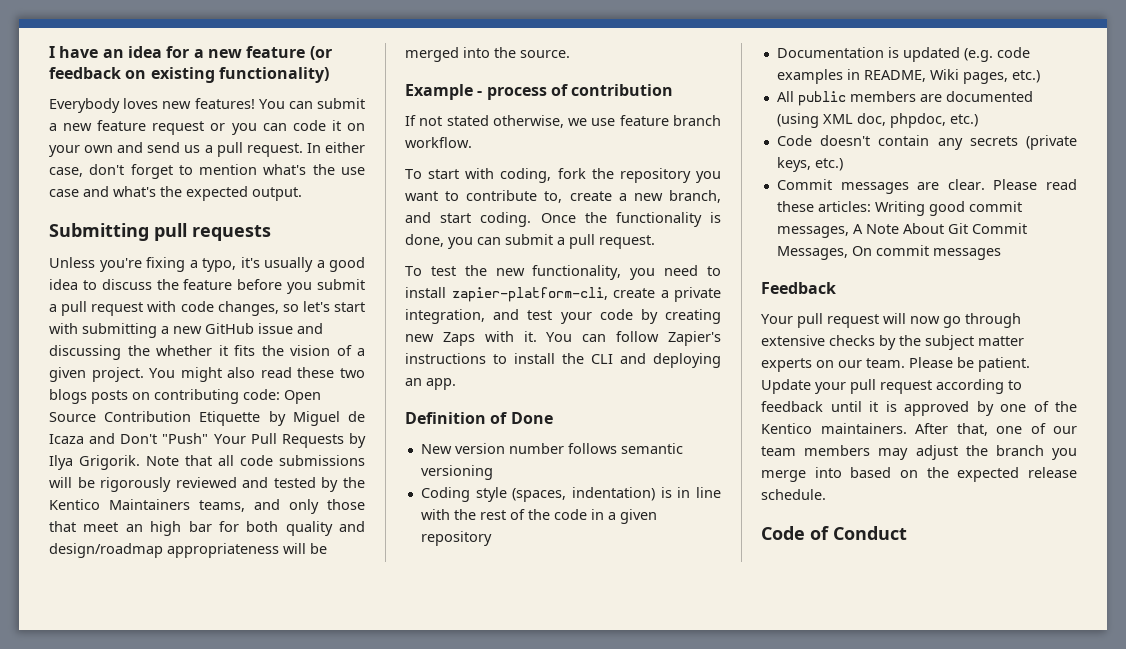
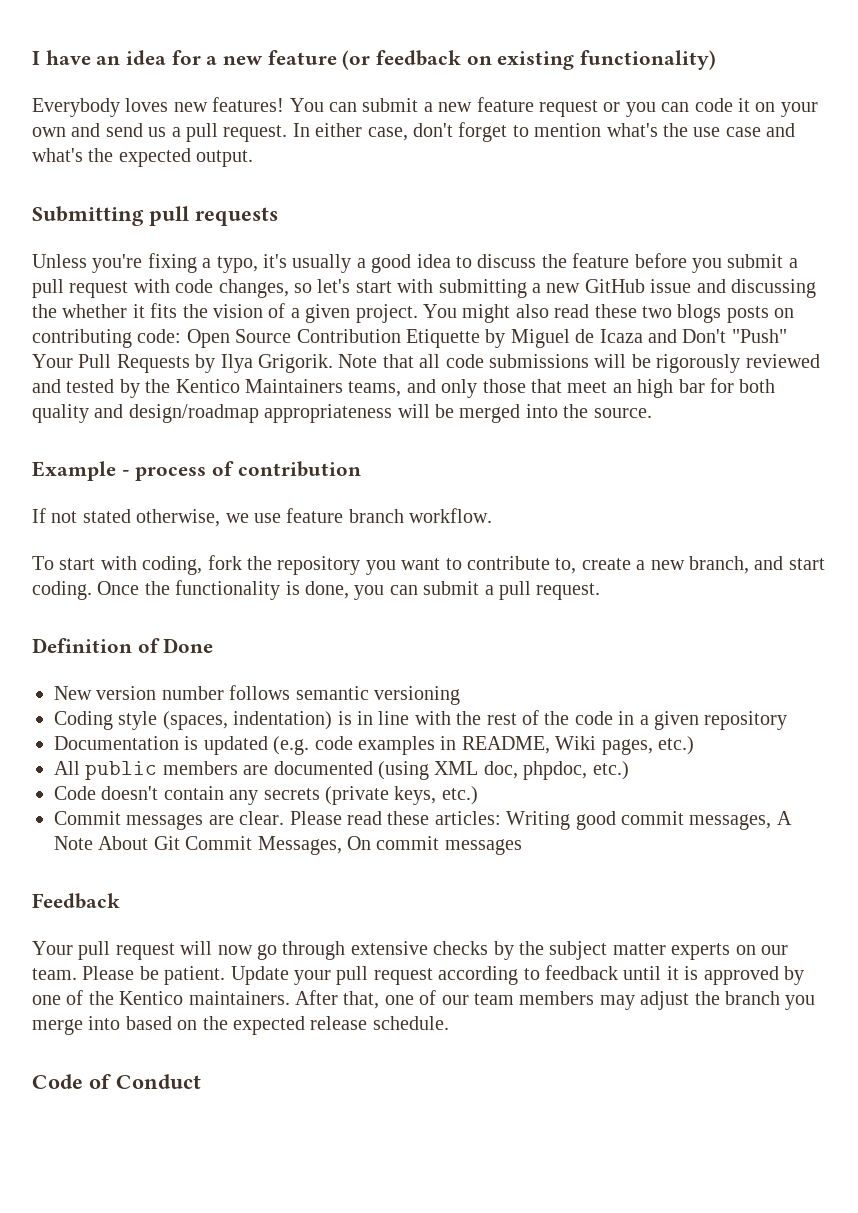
[405,265,721,280] [405,287,721,302] [405,309,721,324] [405,331,721,346] [405,353,721,368] [405,378,456,390] // To test the new functionality, you need to install zapier-platform-cli, create a private integration, and test your code by creating new Zaps with it. You can follow Zapier's instructions to install the CLI and deploying an app. -> (601, 591) none

